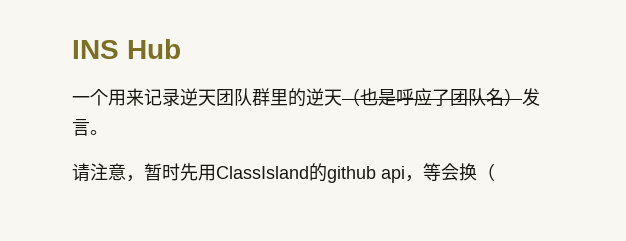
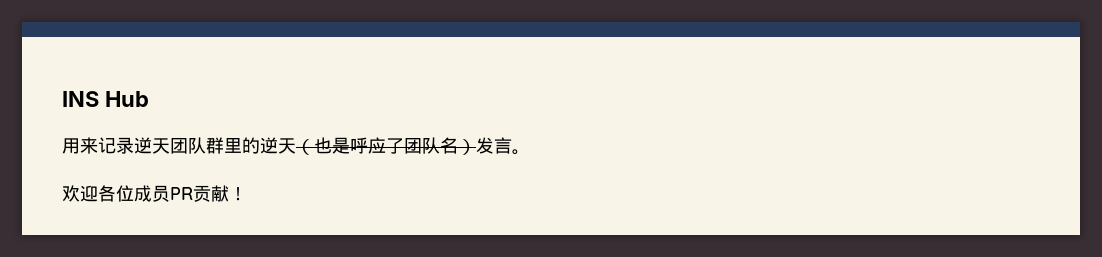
[72,89,108,106] 一个 -> (149, 99) none
[72,163,495,183] 请注意，暂时先用ClassIsland的github api，等会换（ -> [62,185,247,202] 欢迎各位成员PR贡献！

